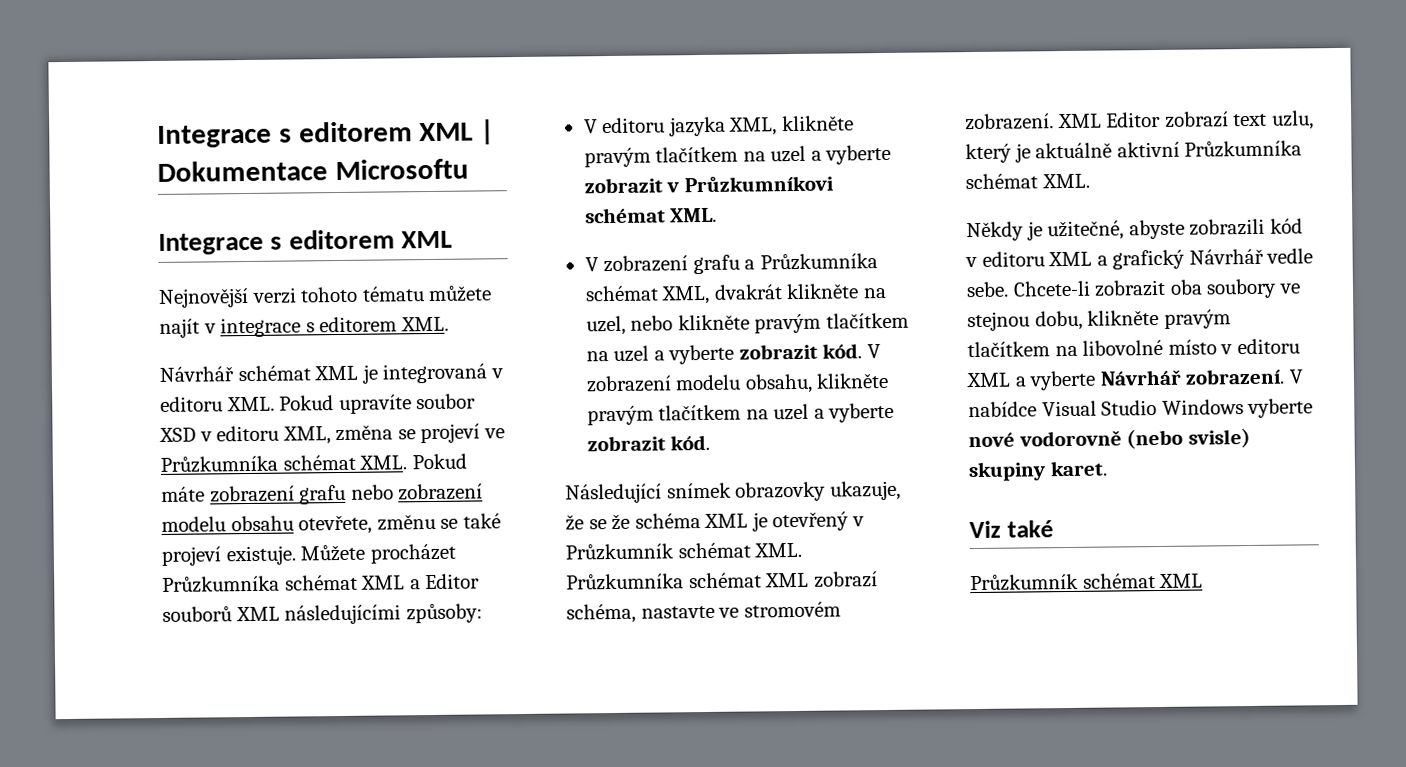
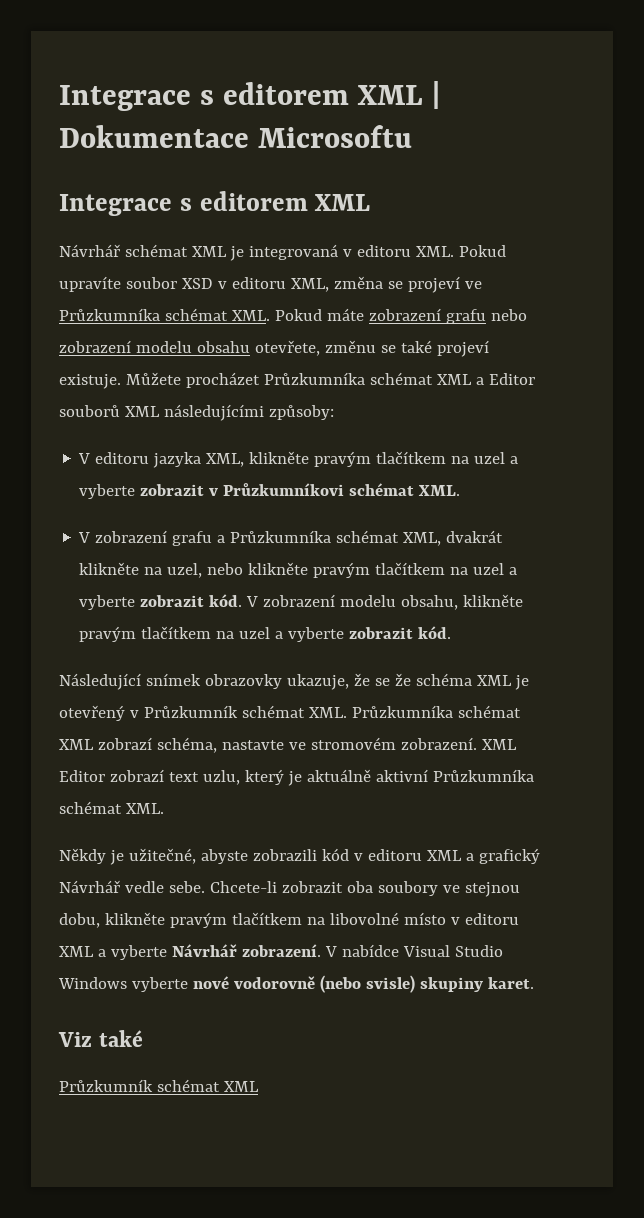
[158,285,493,308] [159,316,449,338] // Nejnovější verzi tohoto tématu můžete najít v integrace s editorem XML. -> (371, 202) none

